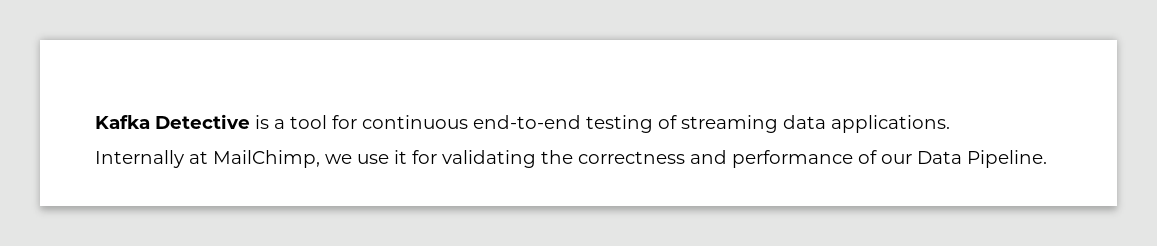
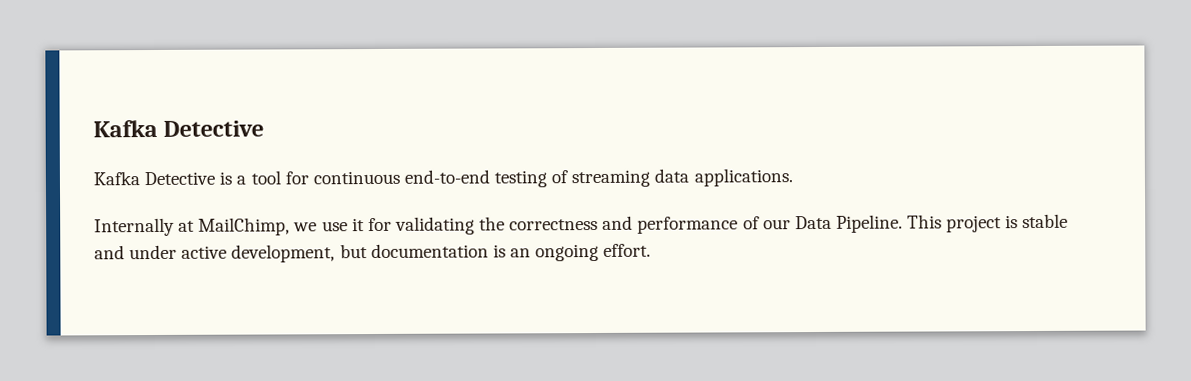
[95,114,250,129] Kafka Detective -> [93,119,265,138] [93,171,216,186] Kafka Detective // Kafka Detective
(1047, 159) none -> [907,213,1069,233] [94,243,652,263] This project is stable and under active development, but documentation is an ongoing effort.

